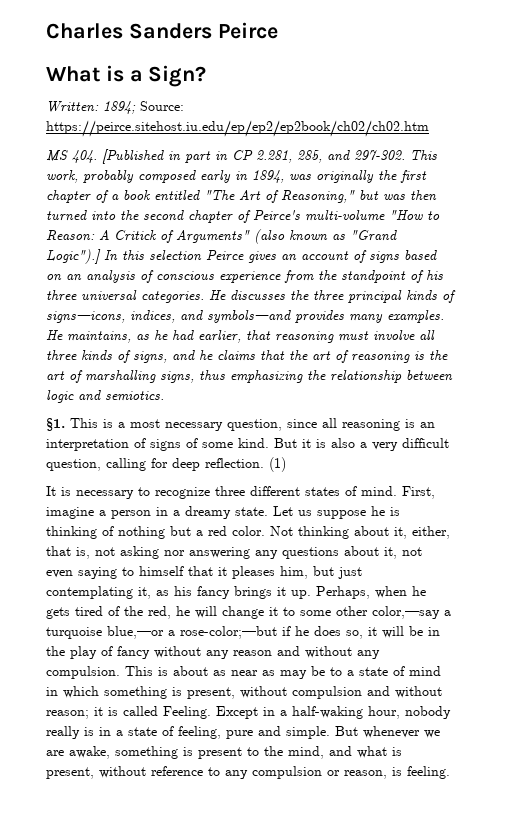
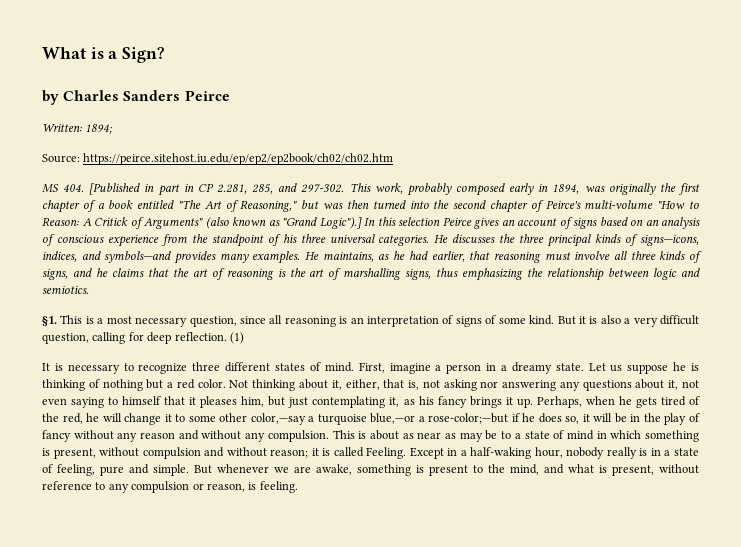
[46,22,278,39] Charles Sanders Peirce // -> (42, 53) none
(207, 76) none -> [42,90,230,105] // by Charles Sanders Peirce
(136, 107) none -> (113, 129) //

